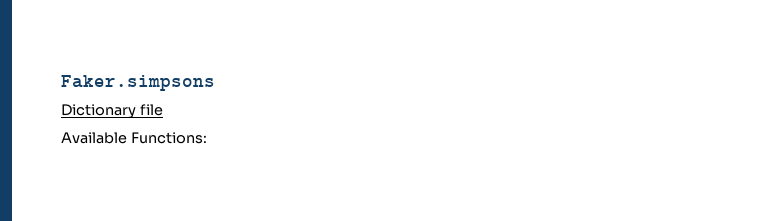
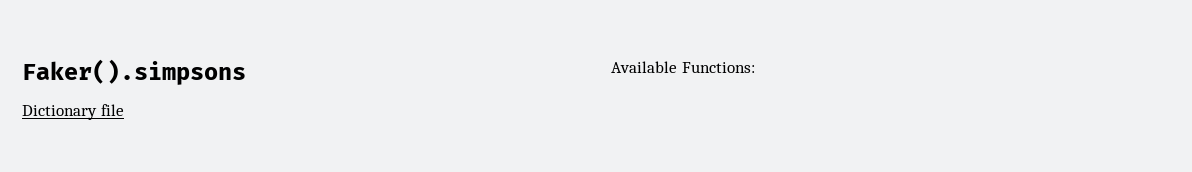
[61,75,215,91] Faker.simpsons -> [22,59,246,85] Faker().simpsons

